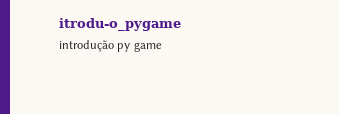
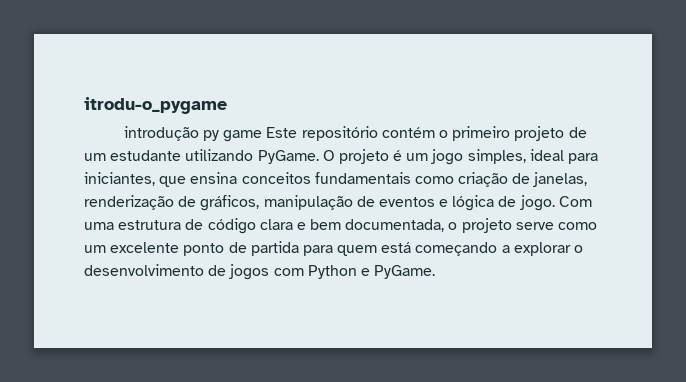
(162, 47) none -> [266,126,587,141] [84,149,599,165] [84,172,588,187] [84,195,592,211] [84,218,598,234] [84,241,584,256] [84,264,436,280] Este repositório contém o primeiro projeto de um estudante utilizando PyGame. O projeto é um jogo simples, ideal para iniciantes, que ensina conceitos fundamentais como criação de janelas, renderização de gráficos, manipulação de eventos e lógica de jogo. Com uma estrutura de código clara e bem documentada, o projeto serve como um excelente ponto de partida para quem está começando a explorar o desenvolvimento de jogos com Python e PyGame.

